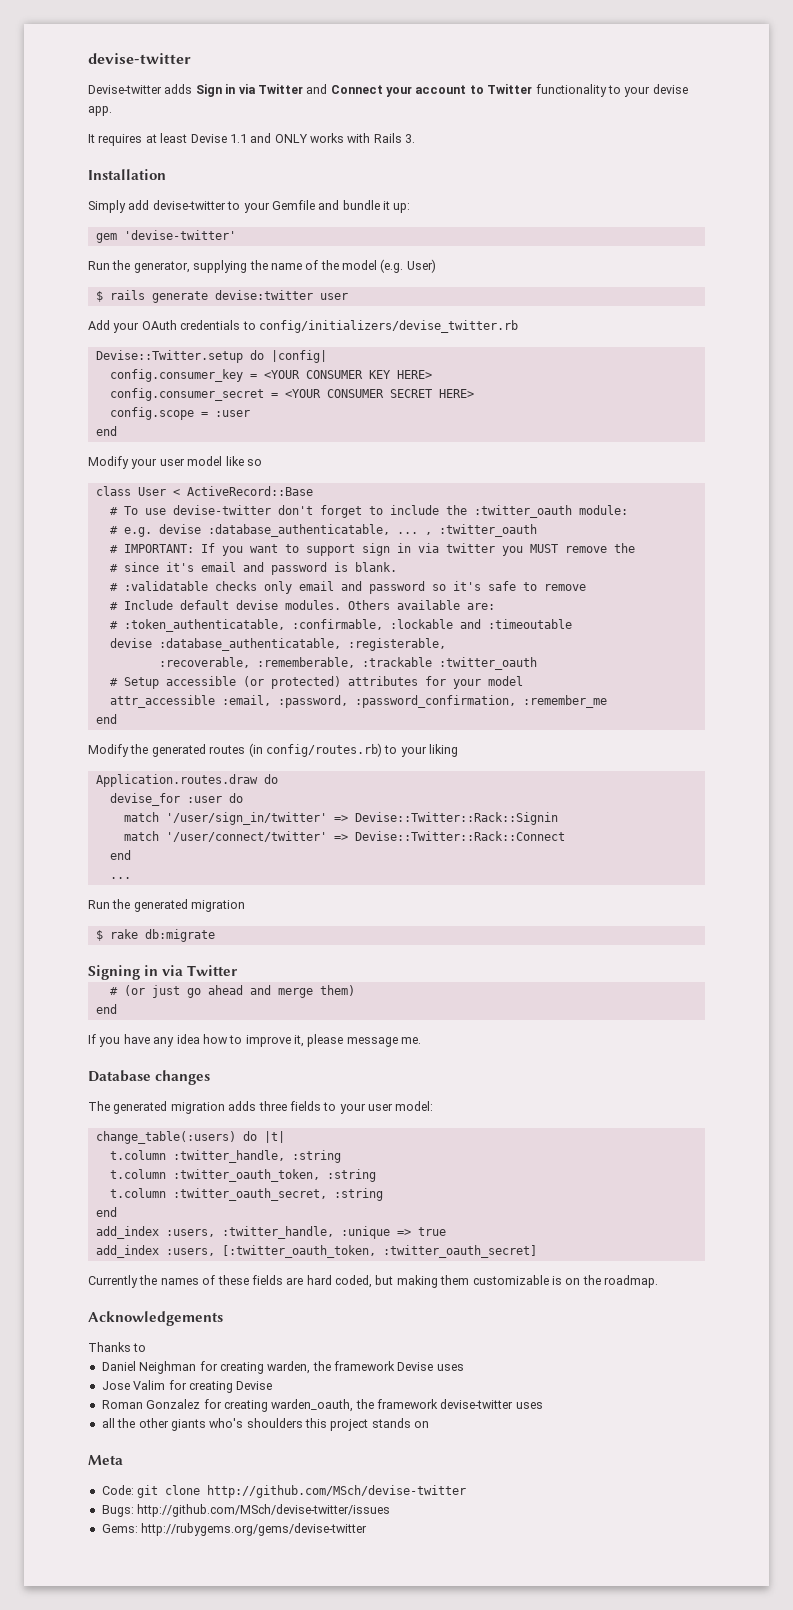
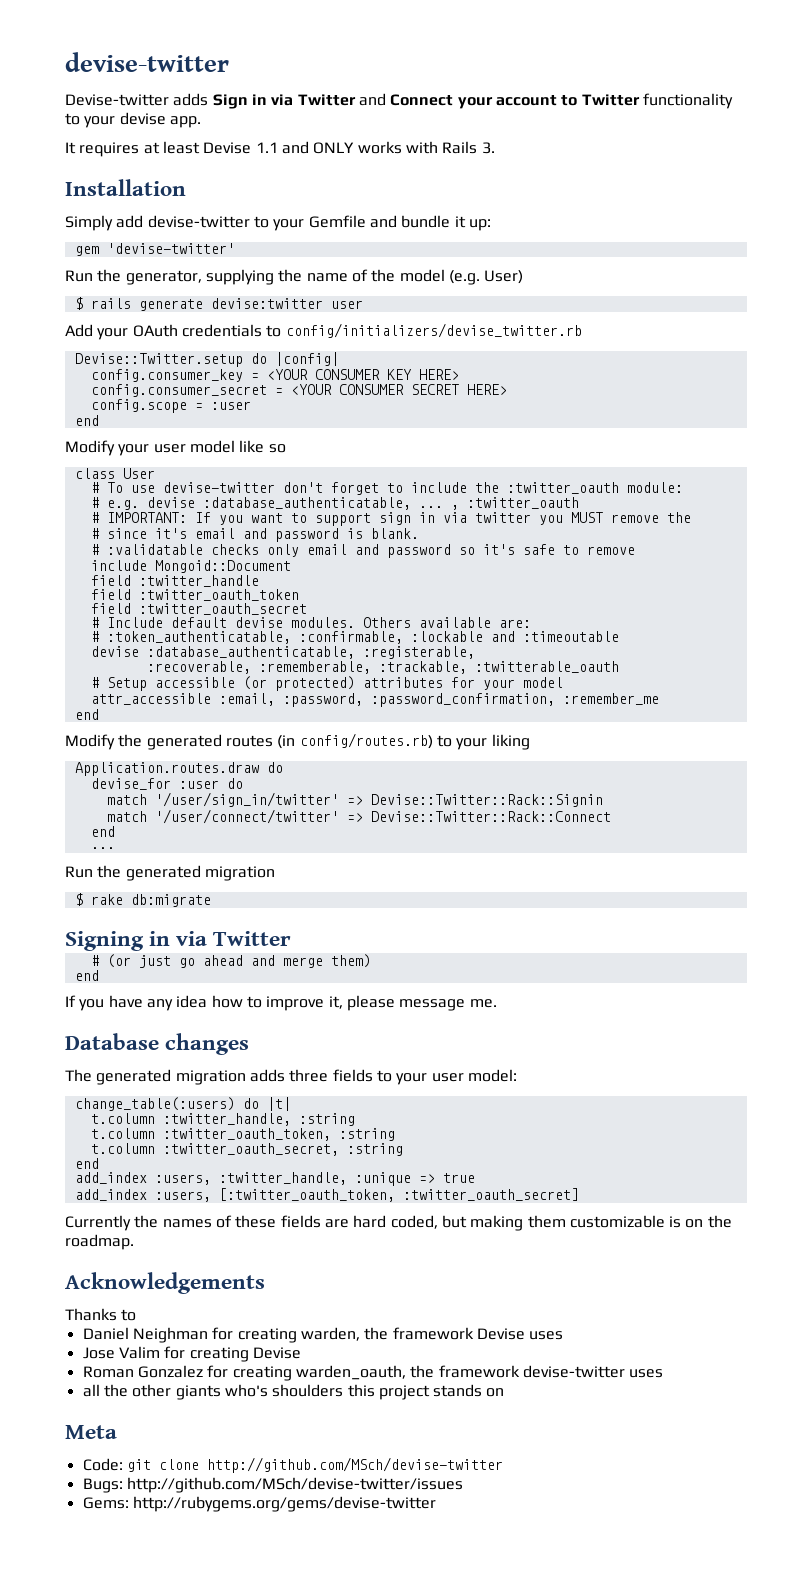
[172,486,313,496] < ActiveRecord::Base -> (155, 473) none
(586, 587) none -> [90,560,291,573] [90,575,259,587] [90,589,299,601] [90,603,307,615] // include Mongoid::Document // field :twitter_handle // field :twitter_oauth_token // field :twitter_oauth_secret
[361,657,537,670] :trackable :twitter_oauth -> [378,661,619,674] :trackable, :twitterable_oauth

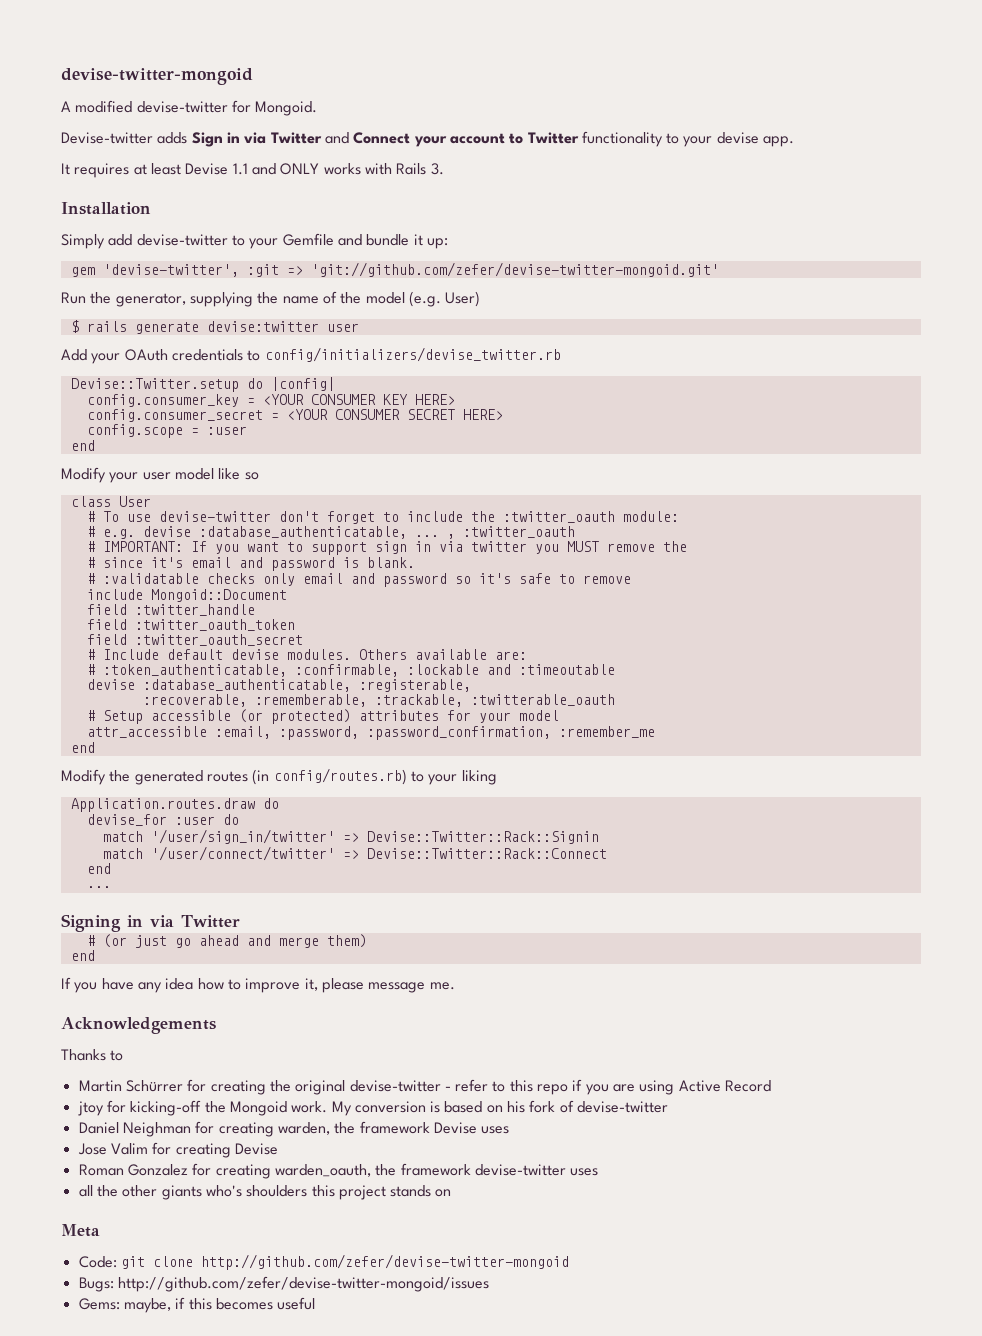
[65,52,229,72] devise-twitter -> [61,68,253,85] [61,100,318,116] devise-twitter-mongoid // A modified devise-twitter for Mongoid.
[106,243,235,254] 'devise-twitter' -> [102,262,719,277] 'devise-twitter', :git => 'git://github.com/zefer/devise-twitter-mongoid.git'
[65,865,275,881] [74,893,211,907] // Run the generated migration // $ rake db:migrate -> (111, 887) none
[65,1033,250,1055] [65,1069,517,1085] [74,1097,291,1111] [90,1113,355,1126] [90,1128,395,1141] [90,1143,403,1156] [74,1158,99,1169] [74,1172,475,1186] [74,1188,579,1202] [65,1215,732,1231] [65,1234,134,1250] [65,1272,265,1294] [65,1308,137,1321] Database changes // The generated migration adds three fields to your user model: // change_table(:users) do |t| // t.column :twitter_handle, :string // t.column :twitter_oauth_token, :string // t.column :twitter_oauth_secret, :string // end // add_index :users, :twitter_handle, :unique => true // add_index :users, [:twitter_oauth_token, :twitter_oauth_secret] // Currently the names of these fields are hard coded, but making them customizable is on the roadmap. // Acknowledgements // Thanks to -> [61,1017,216,1034] [61,1049,124,1061] [78,1079,772,1095] [77,1100,669,1116] Acknowledgements // Thanks to // Martin Schürrer for creating the original devise-twitter - refer to this repo if you are using Active Record // jtoy for kicking-off the Mongoid work. My conversion is based on his fork of devise-twitter
[206,1457,503,1473] http://github.com/MSch/devise-twitter -> [200,1254,569,1270] http://github.com/zefer/devise-twitter-mongoid
[126,1477,463,1493] http://github.com/MSch/devise-twitter/issues -> [117,1276,489,1292] http://github.com/zefer/devise-twitter-mongoid/issues
[132,1496,436,1512] http://rubygems.org/gems/devise-twitter -> [123,1297,316,1313] maybe, if this becomes useful

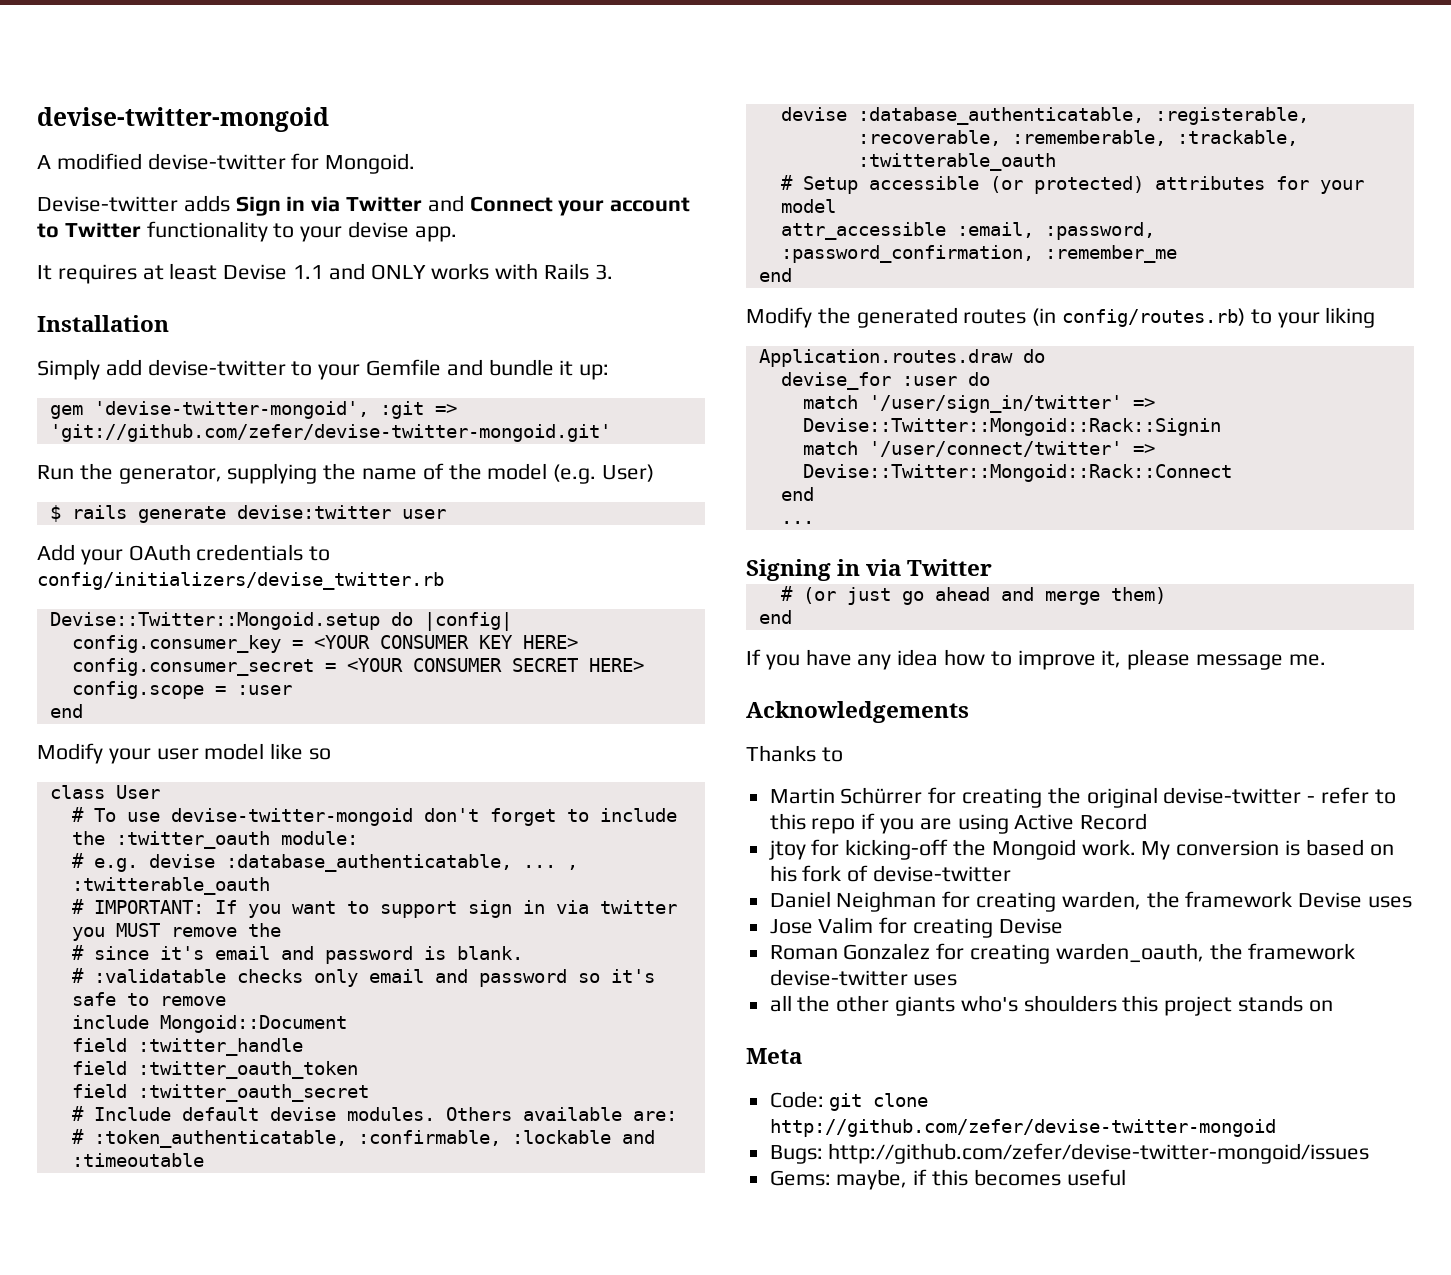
[102,264,239,277] 'devise-twitter', -> [93,401,369,419] 'devise-twitter-mongoid',
[70,378,239,392] Devise::Twitter.setup -> [49,612,380,630] Devise::Twitter::Mongoid.setup
[158,511,271,522] devise-twitter -> [170,808,413,826] devise-twitter-mongoid
[462,526,575,538] :twitter_oauth -> [71,877,270,895] :twitterable_oauth
[366,831,599,844] Devise::Twitter::Rack::Signin -> [802,418,1221,436] Devise::Twitter::Mongoid::Rack::Signin
[366,848,607,859] Devise::Twitter::Rack::Connect -> [802,464,1232,482] Devise::Twitter::Mongoid::Rack::Connect

